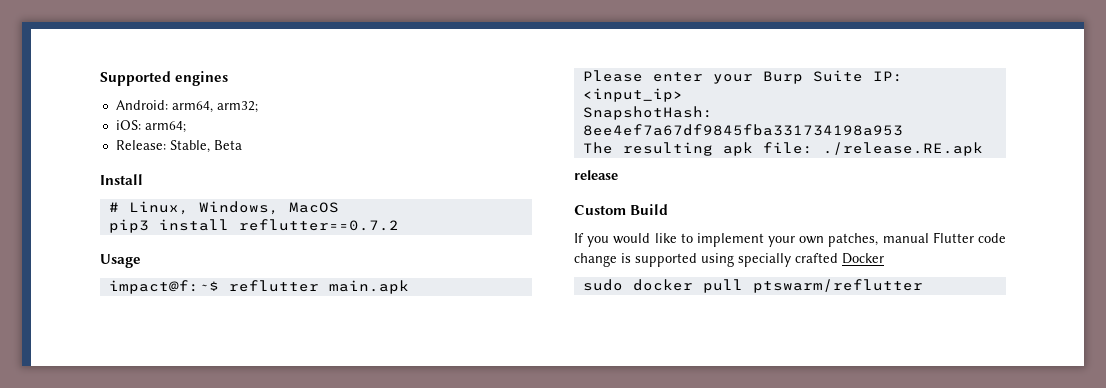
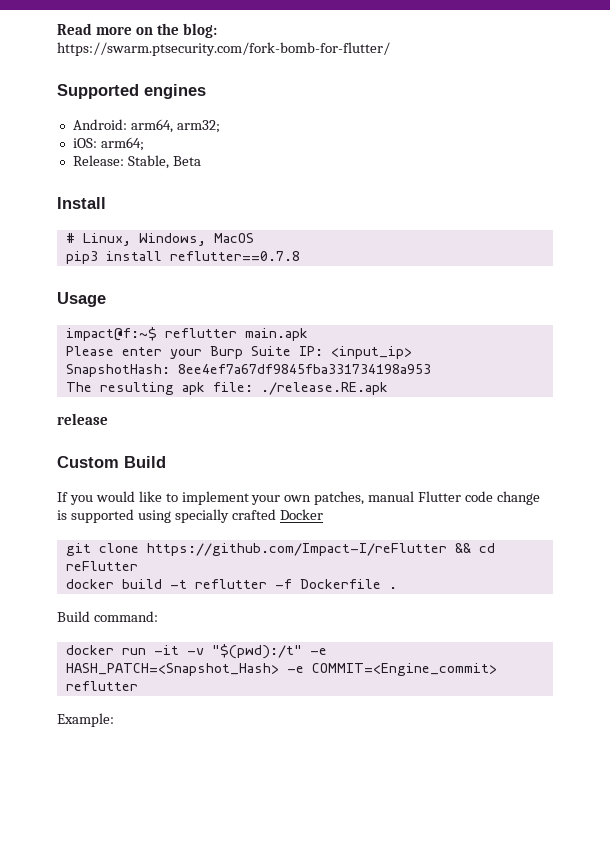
(100, 78) none -> [57,23,217,38] [57,42,390,56] Read more on the blog: https://swarm.ptsecurity.com/fork-bomb-for-flutter/ //
[238,219,399,231] reflutter==0.7.2 -> [169,251,300,261] reflutter==0.7.8
[582,279,923,293] sudo docker pull ptswarm/reflutter -> [65,543,495,556] [65,561,138,571] [65,579,397,589] [57,611,158,622] [65,644,327,659] [65,663,497,676] [65,681,138,691] [57,713,114,727] git clone https://github.com/Impact-I/reFlutter && cd reFlutter // docker build -t reflutter -f Dockerfile . // Build command: // docker run -it -v "$(pwd):/t" -e HASH_PATCH=<Snapshot_Hash> -e COMMIT=<Engine_commit> reflutter // Example:

